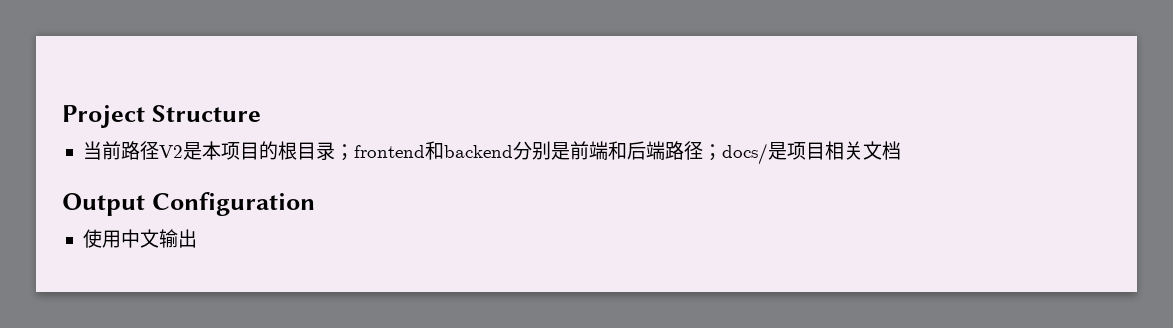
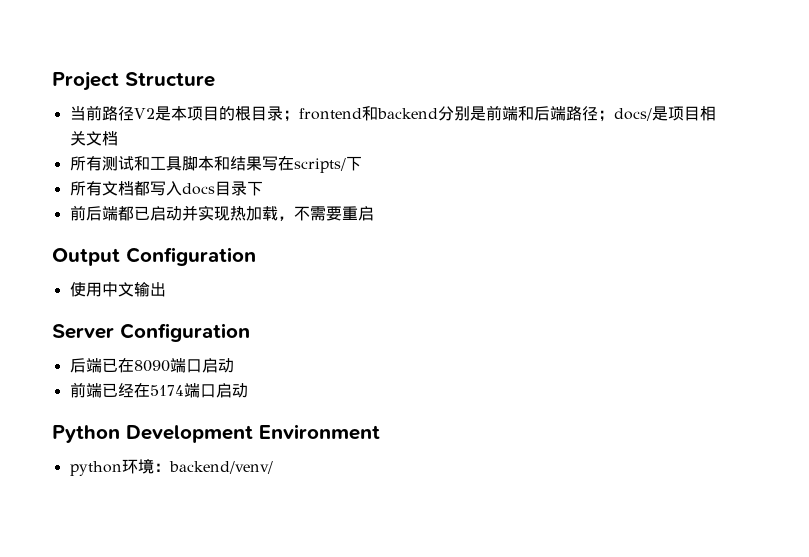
(901, 150) none -> [69,156,362,173] [69,181,263,196] [69,205,374,221] // 所有测试和工具脚本和结果写在scripts/下 // 所有文档都写入docs目录下 // 前后端都已启动并实现热加载，不需要重启
(197, 238) none -> [52,323,250,342] [69,358,234,373] [69,382,248,398] [52,424,380,443] [69,458,273,476] // Server Configuration // 后端已在8090端口启动 // 前端已经在5174端口启动 // Python Development Environment // python环境：backend/venv/

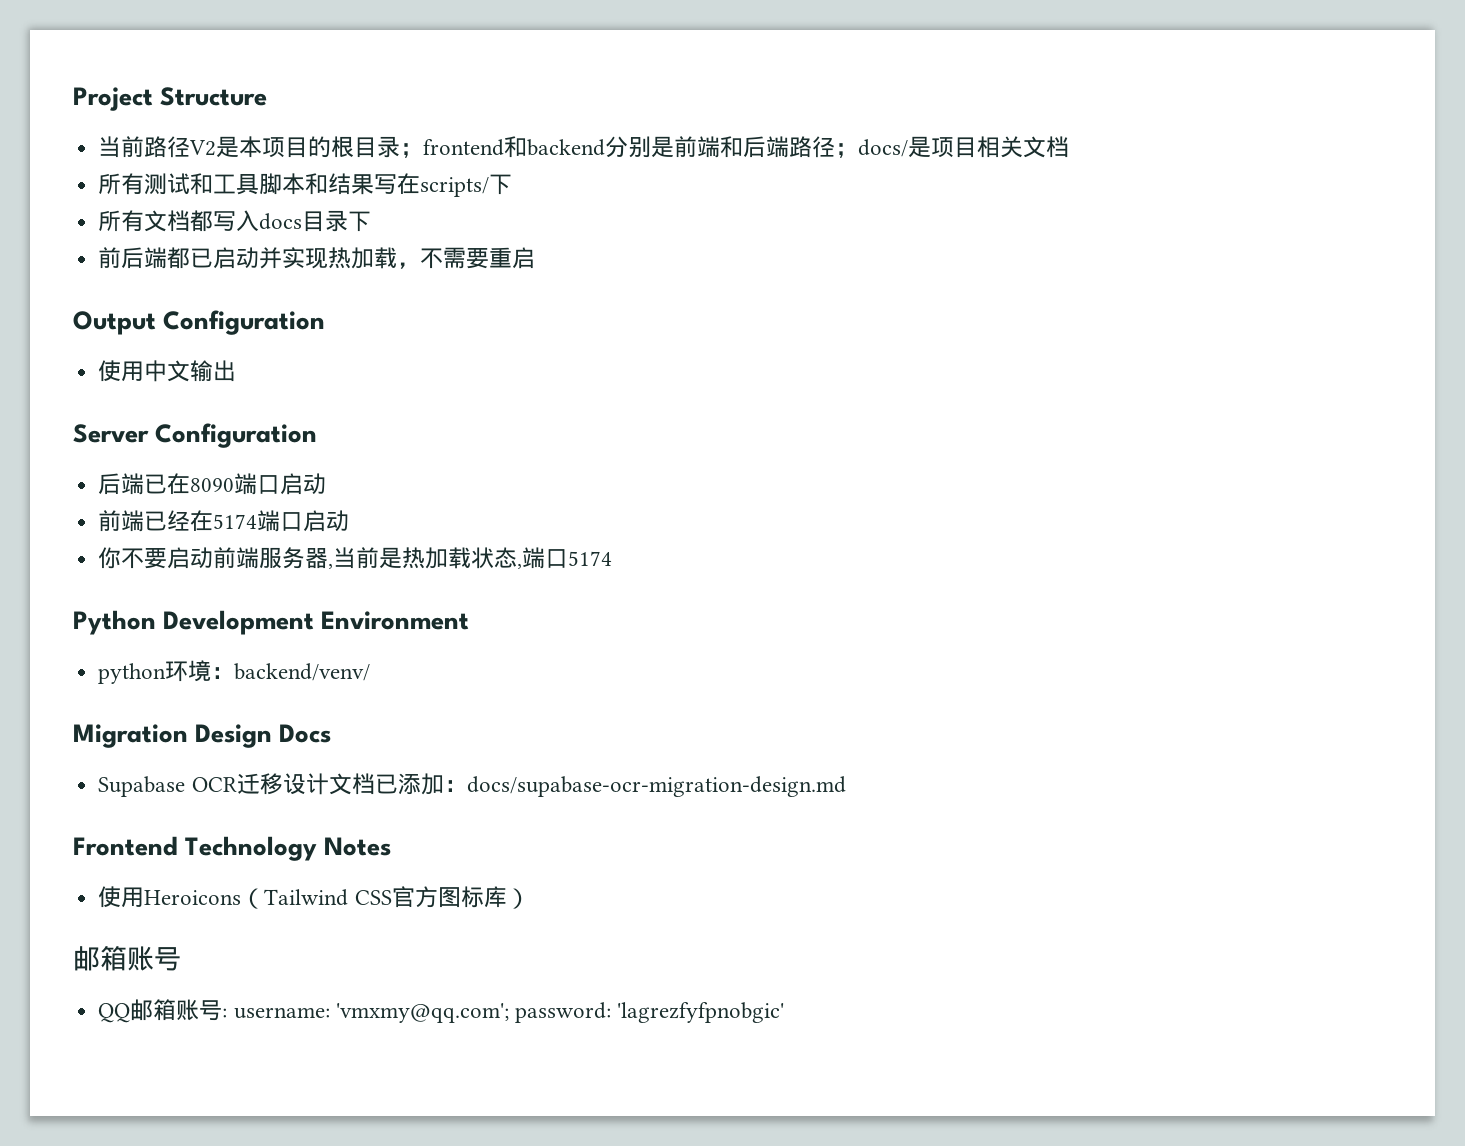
(248, 390) none -> [98,547,613,569] // 你不要启动前端服务器,当前是热加载状态,端口5174
(273, 467) none -> [73,724,332,748] [98,773,846,797] [73,836,392,861] [98,886,530,909] [73,945,181,971] [98,999,785,1023] // Migration Design Docs // Supabase OCR迁移设计文档已添加：docs/supabase-ocr-migration-design.md // Frontend Technology Notes // 使用Heroicons（Tailwind CSS官方图标库） // 邮箱账号 // QQ邮箱账号: username: 'vmxmy@qq.com'; password: 'lagrezfyfpnobgic'

